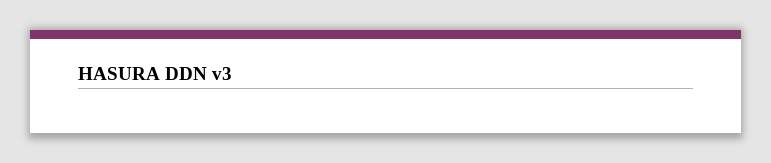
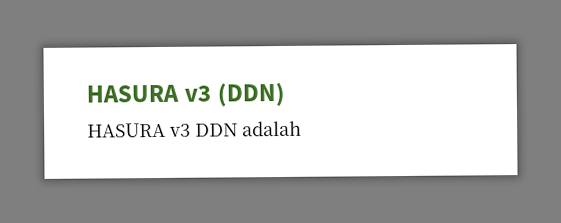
[78,67,233,80] HASURA DDN v3 -> [86,82,285,107] [87,120,302,138] HASURA v3 (DDN) // HASURA v3 DDN adalah

